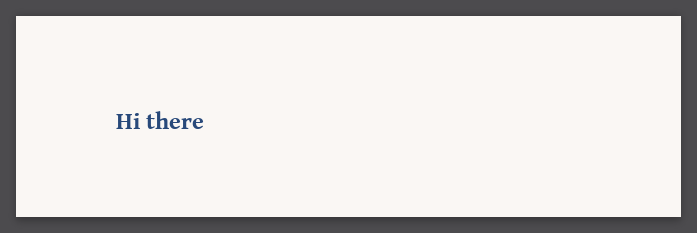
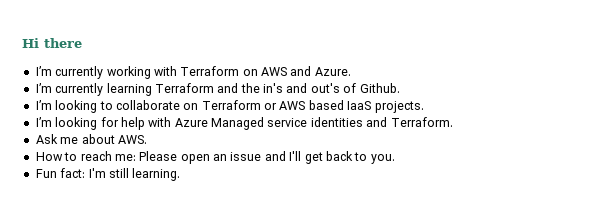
(205, 120) none -> [35,66,351,79] [35,83,400,96] [35,100,424,113] [35,117,453,130] [35,134,147,144] [35,151,395,164] [35,168,181,181] // I’m currently working with Terraform on AWS and Azure. // I’m currently learning Terraform and the in's and out's of Github. // I’m looking to collaborate on Terraform or AWS based IaaS projects. // I’m looking for help with Azure Managed service identities and Terraform. // Ask me about AWS. // How to reach me: Please open an issue and I'll get back to you. // Fun fact: I'm still learning.

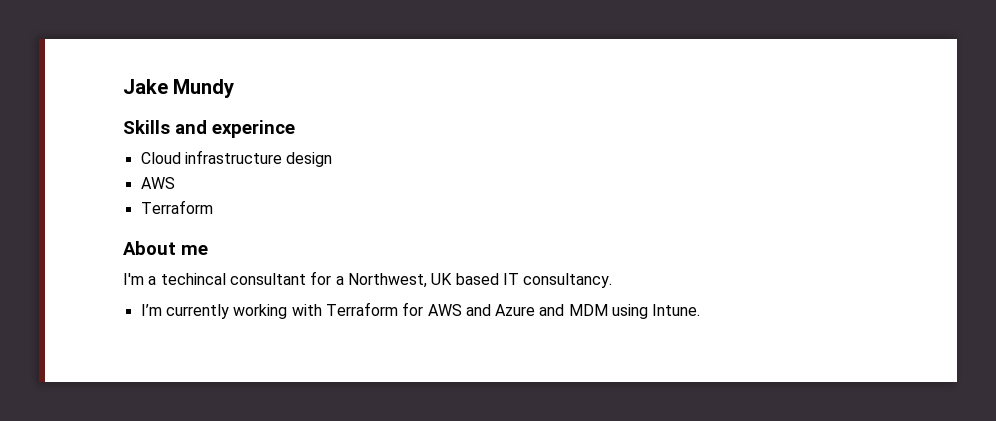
[22,38,82,48] Hi there -> [123,79,235,98] [123,120,295,138] [140,150,333,167] [140,177,175,189] [140,200,213,214] [123,241,208,255] [123,271,613,288] Jake Mundy // Skills and experince // Cloud infrastructure design // AWS // Terraform // About me // I'm a techincal consultant for a Northwest, UK based IT consultancy.
[242,69,258,76] on -> [402,302,424,316] for
[314,67,351,76] [35,83,400,96] [35,100,424,113] [35,117,453,130] [35,134,147,144] [35,151,395,164] [35,168,181,181] Azure. // I’m currently learning Terraform and the in's and out's of Github. // I’m looking to collaborate on Terraform or AWS based IaaS projects. // I’m looking for help with Azure Managed service identities and Terraform. // Ask me about AWS. // How to reach me: Please open an issue and I'll get back to you. // Fun fact: I'm still learning. -> [495,304,701,319] Azure and MDM using Intune.

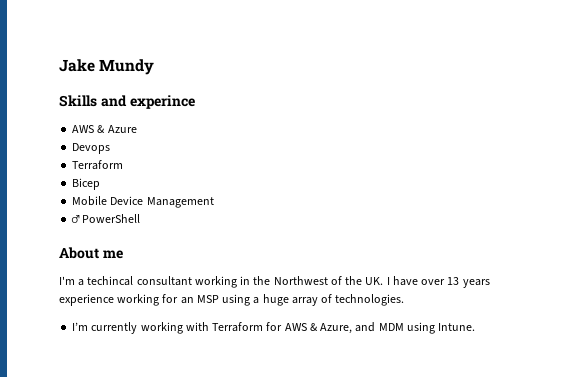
[140,150,333,167] [140,177,175,189] [140,200,213,214] Cloud infrastructure design // AWS // Terraform -> [72,125,137,133] [72,143,111,154] [72,160,124,170] [72,178,101,190] [72,196,214,208] [71,214,141,223] AWS & Azure // Devops // Terraform // Bicep // Mobile Device Management // ♂ PowerShell
[310,271,613,288] for a Northwest, UK based IT consultancy. -> [194,276,490,288] [59,294,405,306] working in the Northwest of the UK. I have over 13 years experience working for an MSP using a huge array of technologies.
[465,304,536,316] and Azure -> [309,323,353,334] & Azure,

